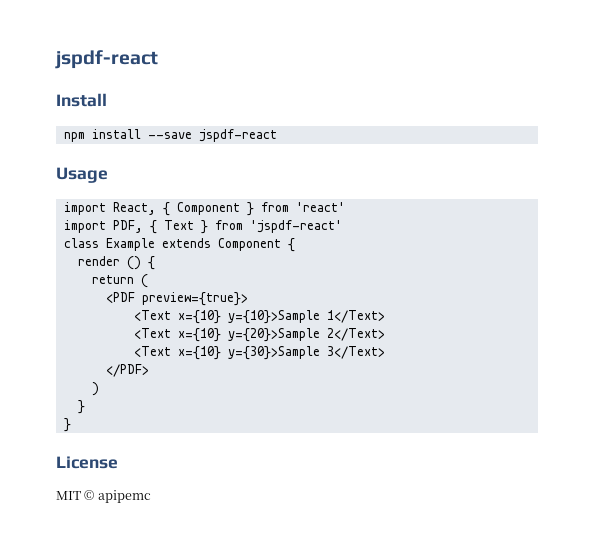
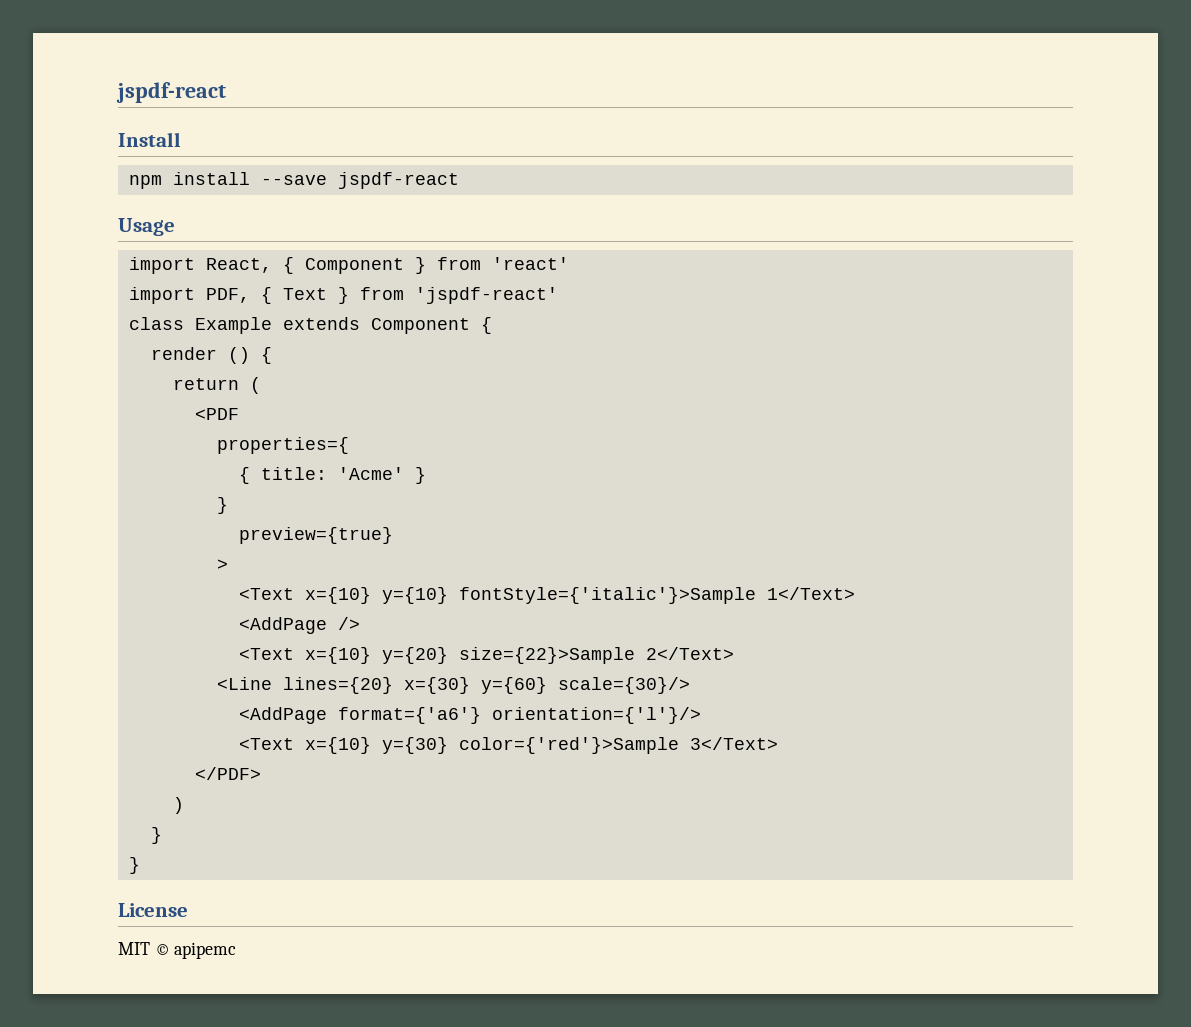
[141,292,248,306] [133,310,320,324] preview={true}> // <Text x={10} y={10}>Sample -> [216,437,349,454] [238,467,426,484] [216,497,228,514] [238,527,393,544] [216,559,228,570] [238,587,756,604] // properties={ // { title: 'Acme' } // } // preview={true} // > // <Text x={10} y={10} fontStyle={'italic'}>Sample
[133,328,320,342] // <Text x={10} y={20}>Sample -> [238,617,360,634] [238,647,635,664] // <AddPage /> // <Text x={10} y={20} size={22}>Sample
[133,346,320,360] // <Text x={10} y={30}>Sample -> [216,677,690,694] [238,707,701,724] [238,737,679,754] // <Line lines={20} x={30} y={60} scale={30}/> // <AddPage format={'a6'} orientation={'l'}/> // <Text x={10} y={30} color={'red'}>Sample

